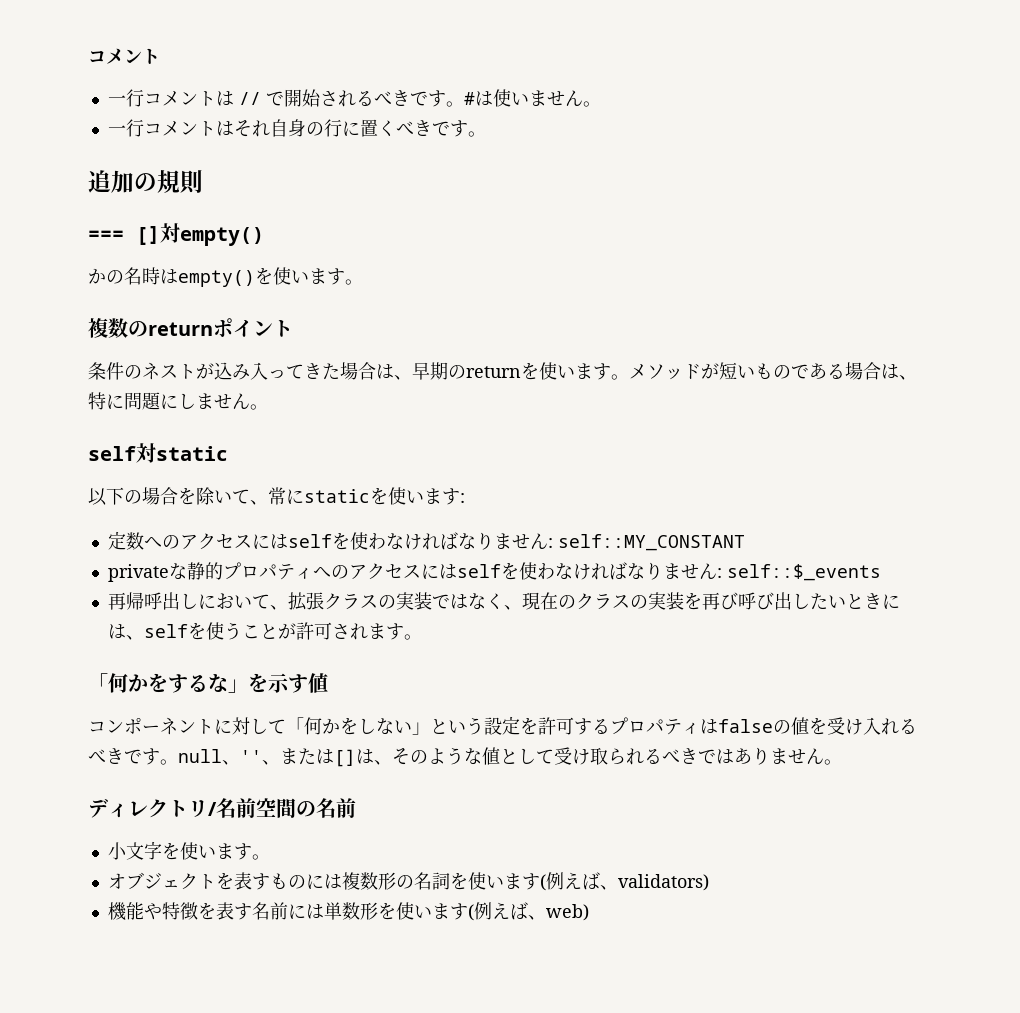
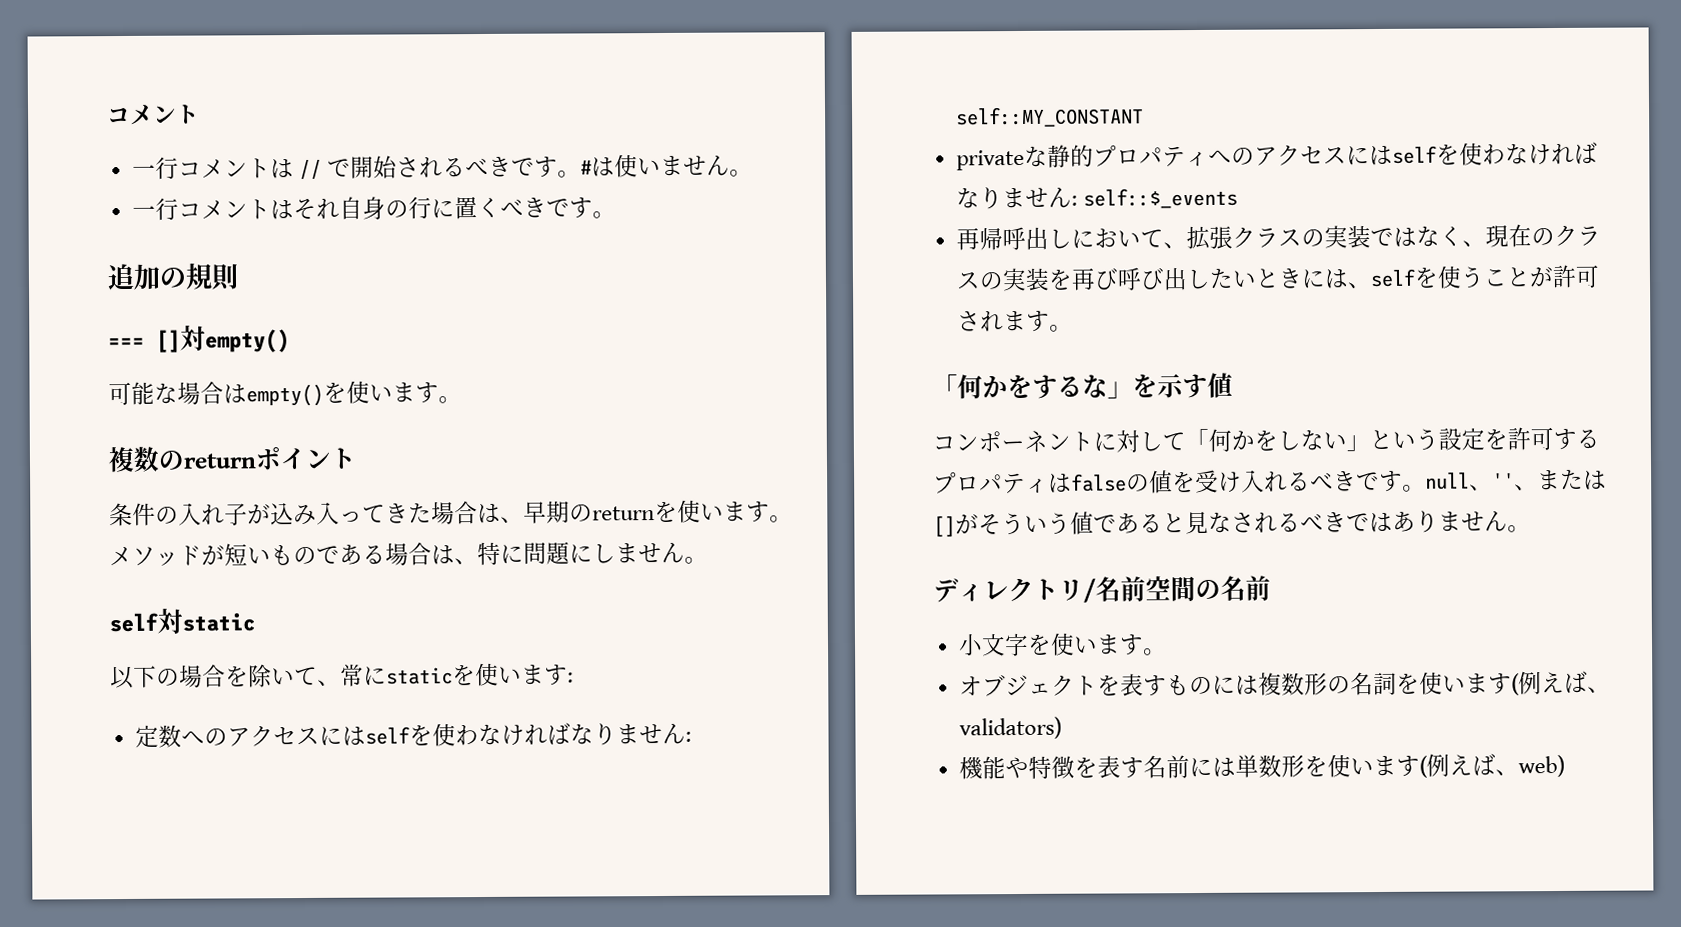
[88,267,160,285] かの名時 -> [108,381,224,406] 可能な場合
[142,362,196,380] ネスト -> [178,502,248,526] 入れ子
[356,747,626,765] は、そのような値として受け取ら -> [955,510,1255,536] がそういう値であると見なさ

